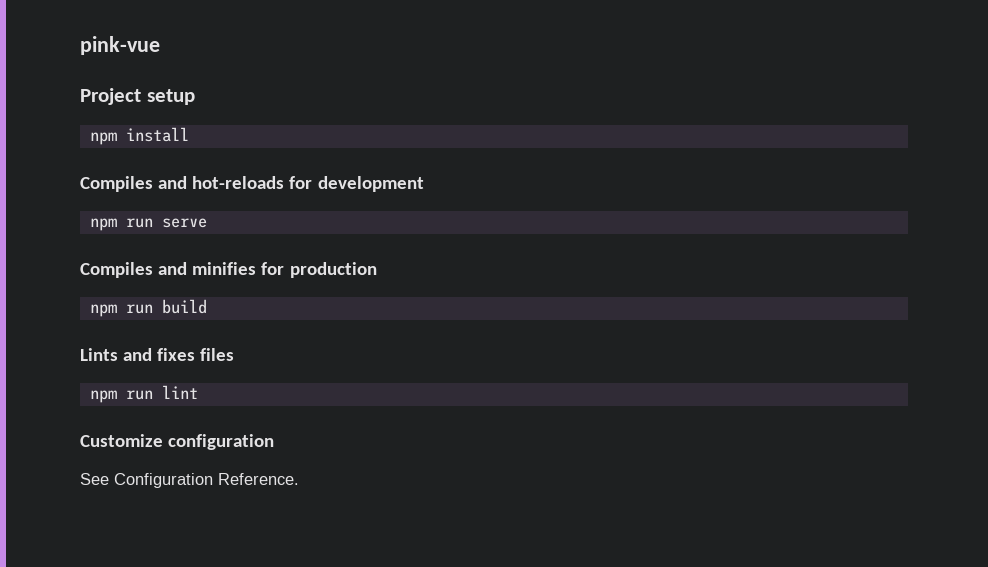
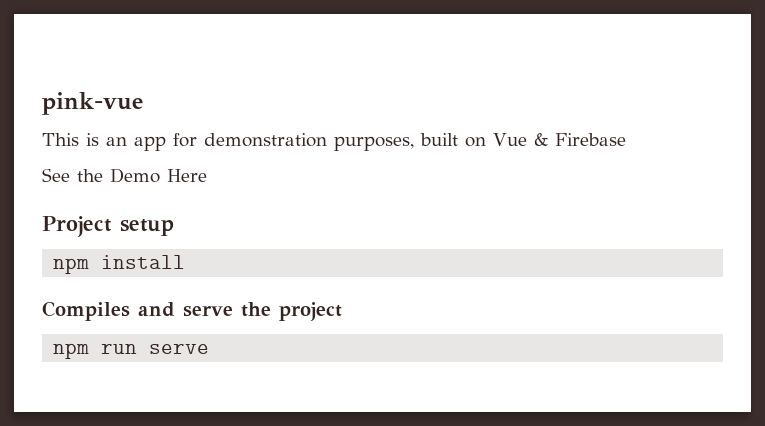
(160, 45) none -> [42,133,626,151] [42,168,207,183] // This is an app for demonstration purposes, built on Vue & Firebase // See the Demo Here
[192,176,424,192] hot-reloads for development -> [183,302,342,321] serve the project
[80,262,377,278] [89,299,207,317] [80,348,235,361] [89,385,198,403] [80,434,275,450] [80,473,299,488] // Compiles and minifies for production // npm run build // Lints and fixes files // npm run lint // Customize configuration // See Configuration Reference. -> (210, 349) none

